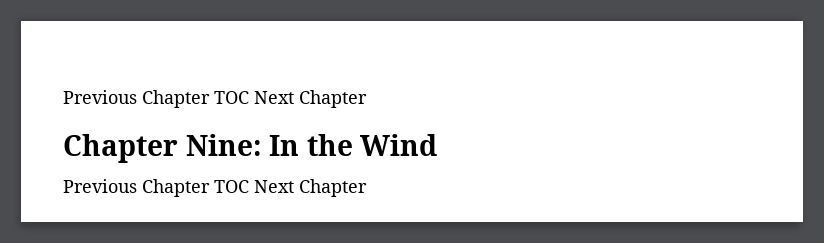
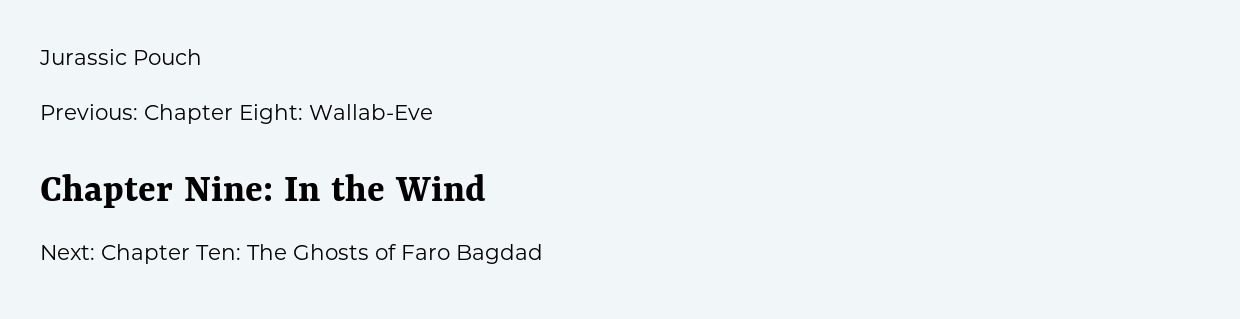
[63,90,367,108] Previous Chapter TOC Next Chapter -> [39,49,202,65] [40,104,433,124] Jurassic Pouch // Previous: Chapter Eight: Wallab-Eve
[63,179,367,197] Previous Chapter TOC Next Chapter -> [40,244,543,264] Next: Chapter Ten: The Ghosts of Faro Bagdad

